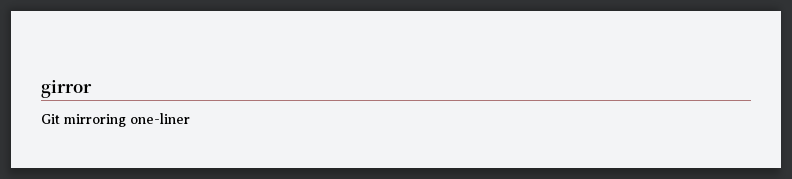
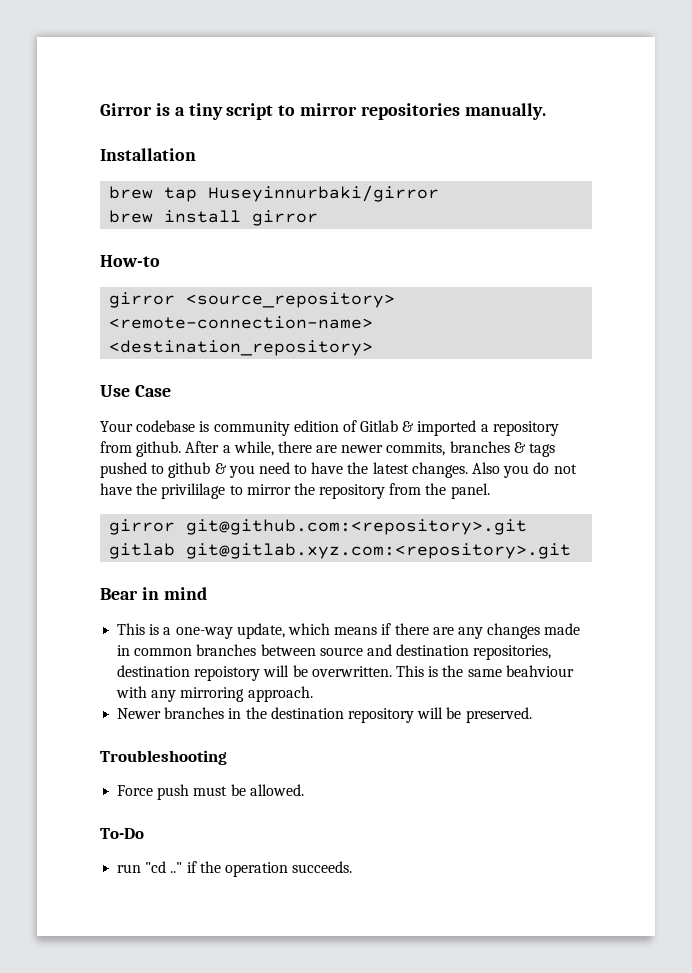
[41,80,92,98] [41,113,190,127] girror // Git mirroring one-liner -> [100,103,546,120] [100,148,196,161] [109,185,440,202] [109,210,319,226] [100,255,160,267] [109,292,396,308] [109,316,374,329] [109,340,374,356] [100,385,171,397] [100,420,559,436] [100,441,556,457] [100,462,577,478] [100,483,490,499] [109,519,528,535] [109,543,572,559] [100,587,207,600] [117,623,581,639] [117,644,552,660] [117,665,574,681] [116,686,313,702] [117,707,532,723] [100,750,227,765] [117,784,304,800] [100,828,144,839] [117,861,353,877] Girror is a tiny script to mirror repositories manually. // Installation // brew tap Huseyinnurbaki/girror // brew install girror // How-to // girror <source_repository> <remote-connection-name> <destination_repository> // Use Case // Your codebase is community edition of Gitlab & imported a repository from github. After a while, there are newer commits, branches & tags pushed to github & you need to have the latest changes. Also you do not have the privililage to mirror the repository from the panel. // girror git@github.com:<repository>.git gitlab git@gitlab.xyz.com:<repository>.git // Bear in mind // This is a one-way update, which means if there are any changes made in common branches between source and destination repositories, destination repoistory will be overwritten. This is the same beahviour with any mirroring approach. // Newer branches in the destination repository will be preserved. // Troubleshooting // Force push must be allowed. // To-Do // run "cd .." if the operation succeeds.

